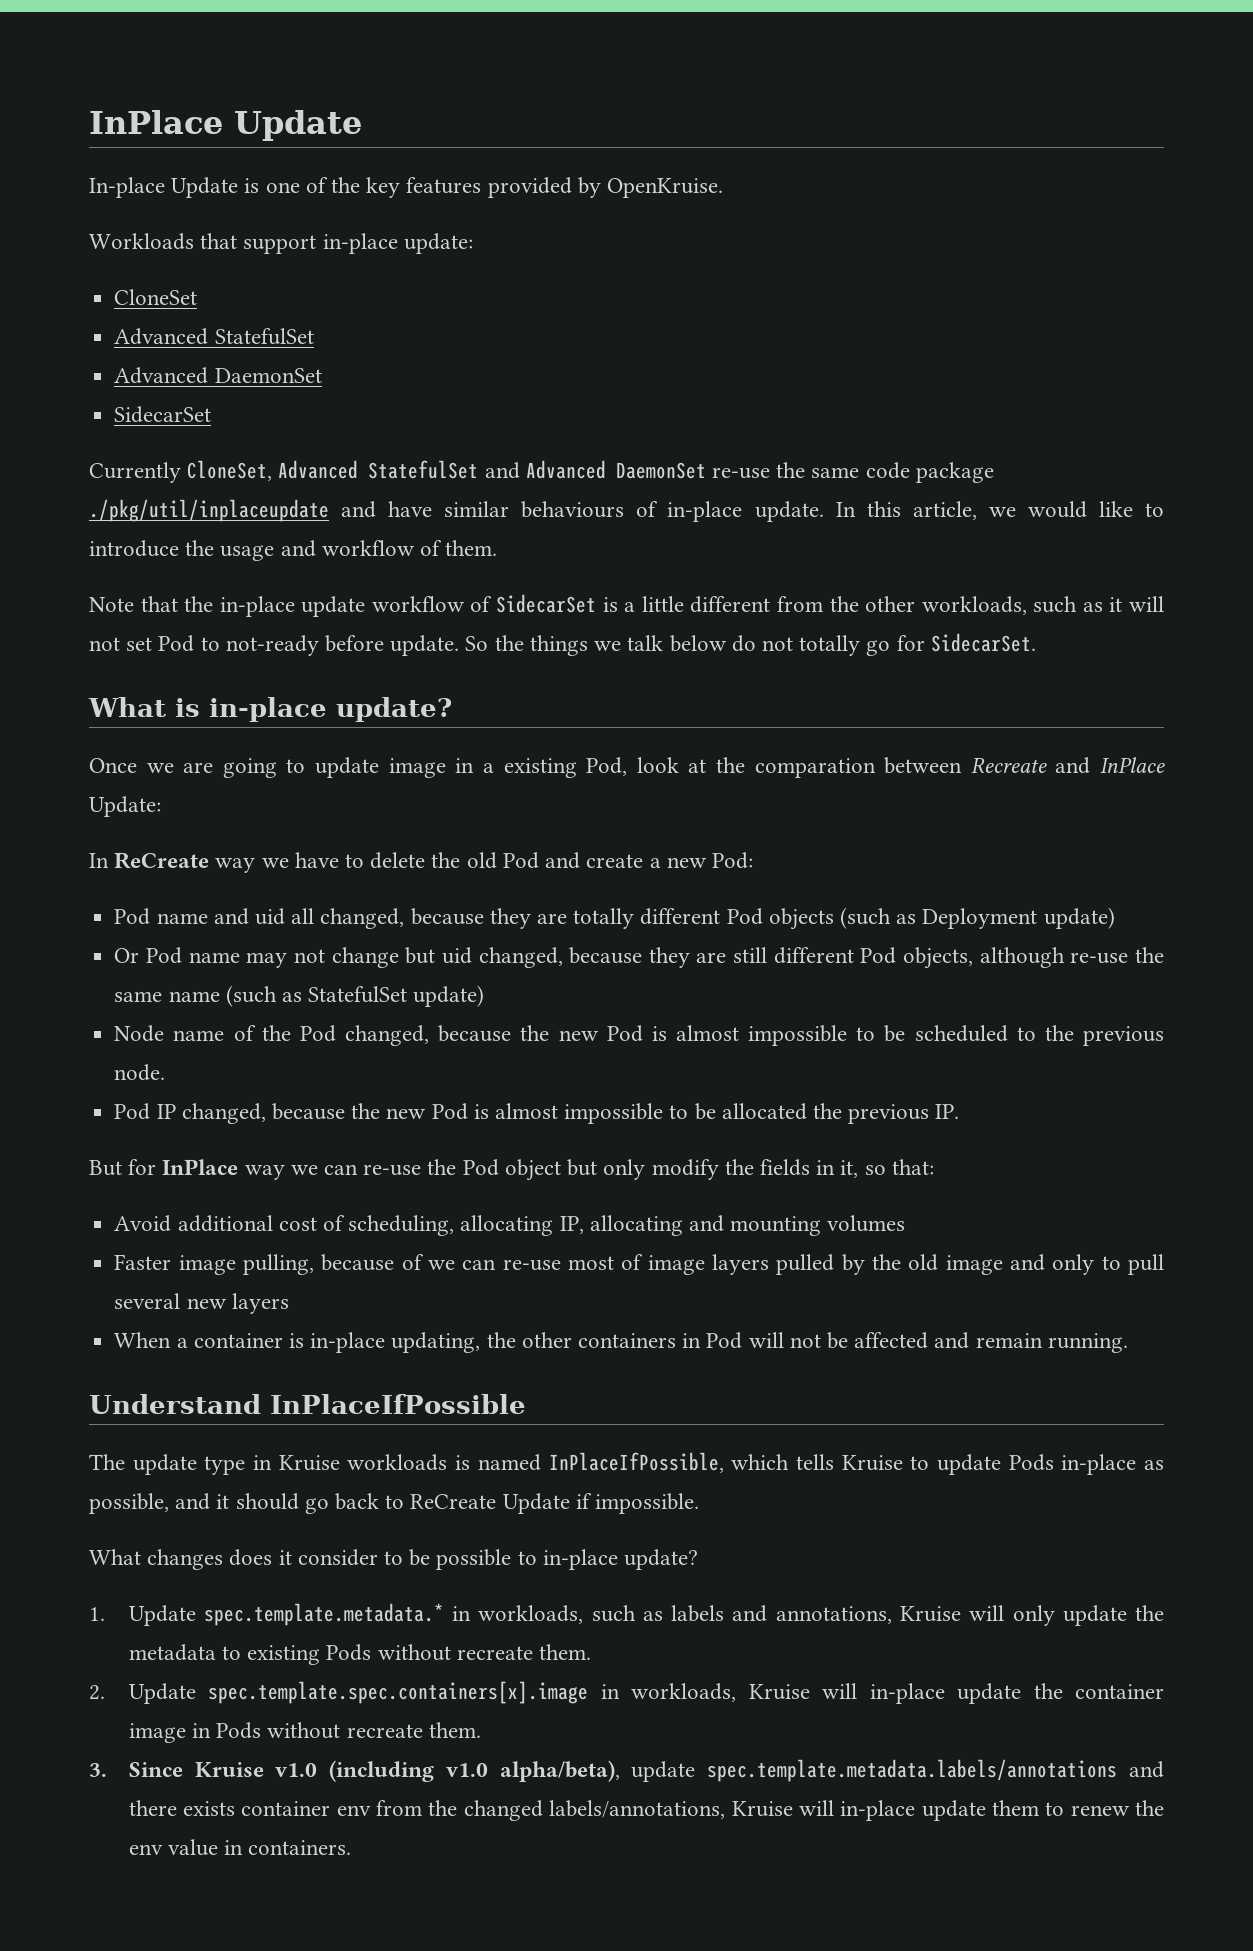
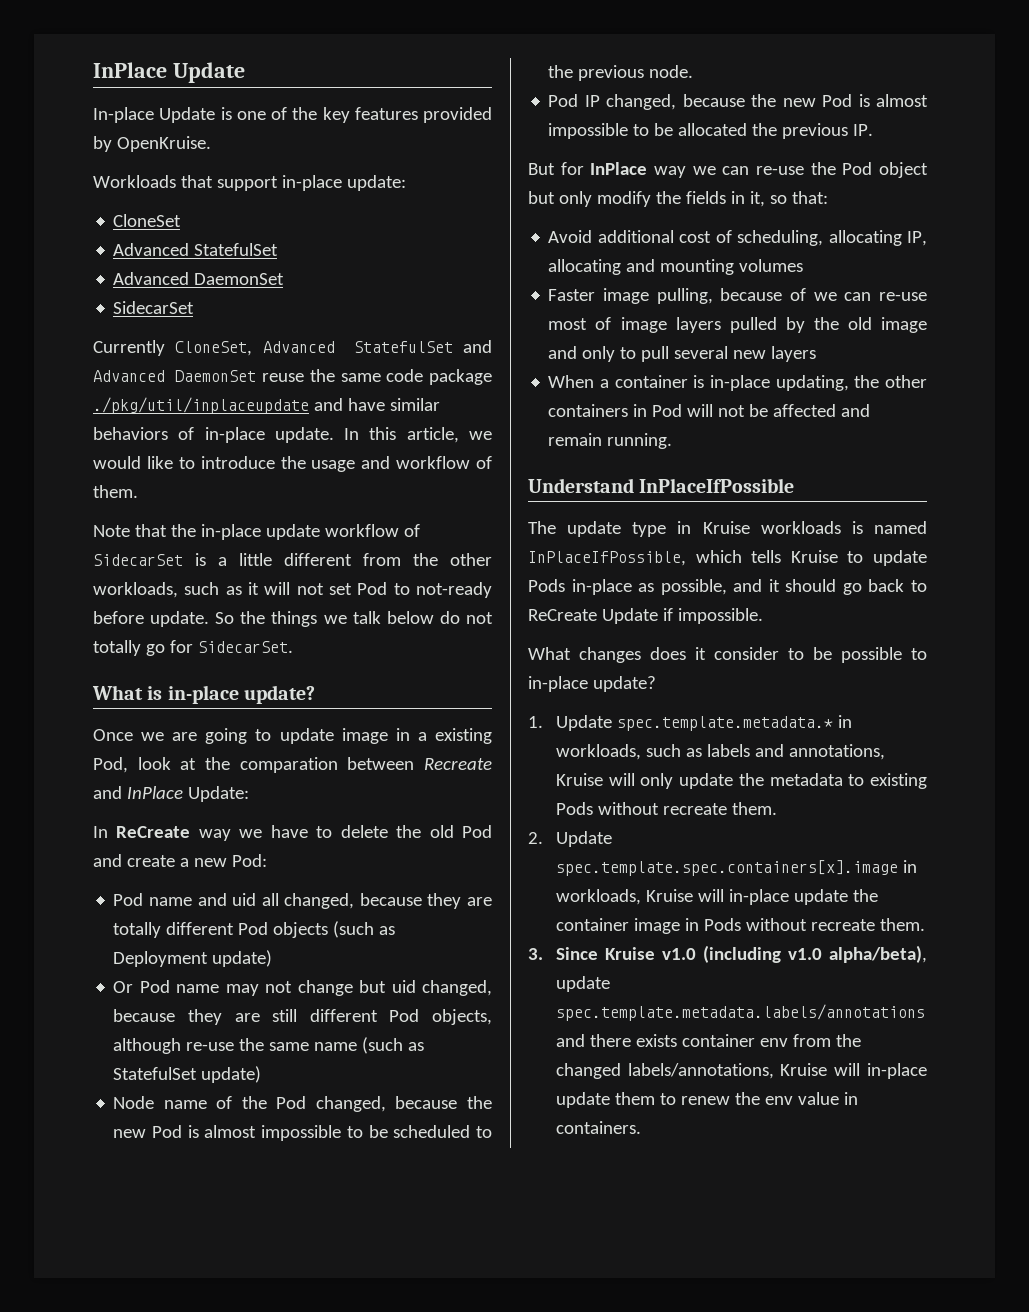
[712,467,771,479] re-use -> [262,373,305,382] reuse
[521,501,625,518] behaviours -> [93,427,168,440] behaviors

